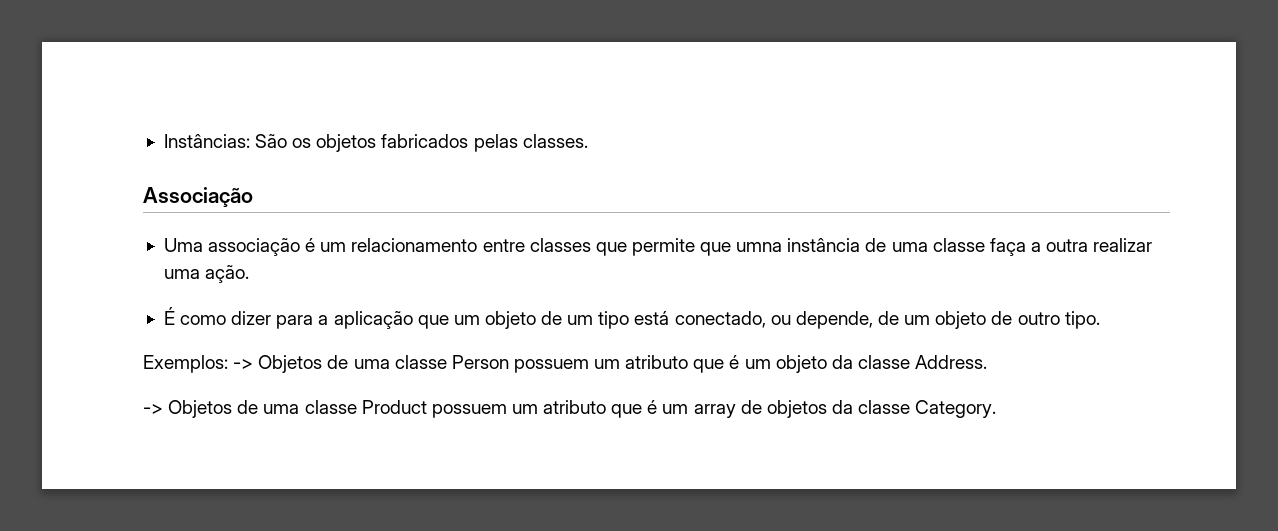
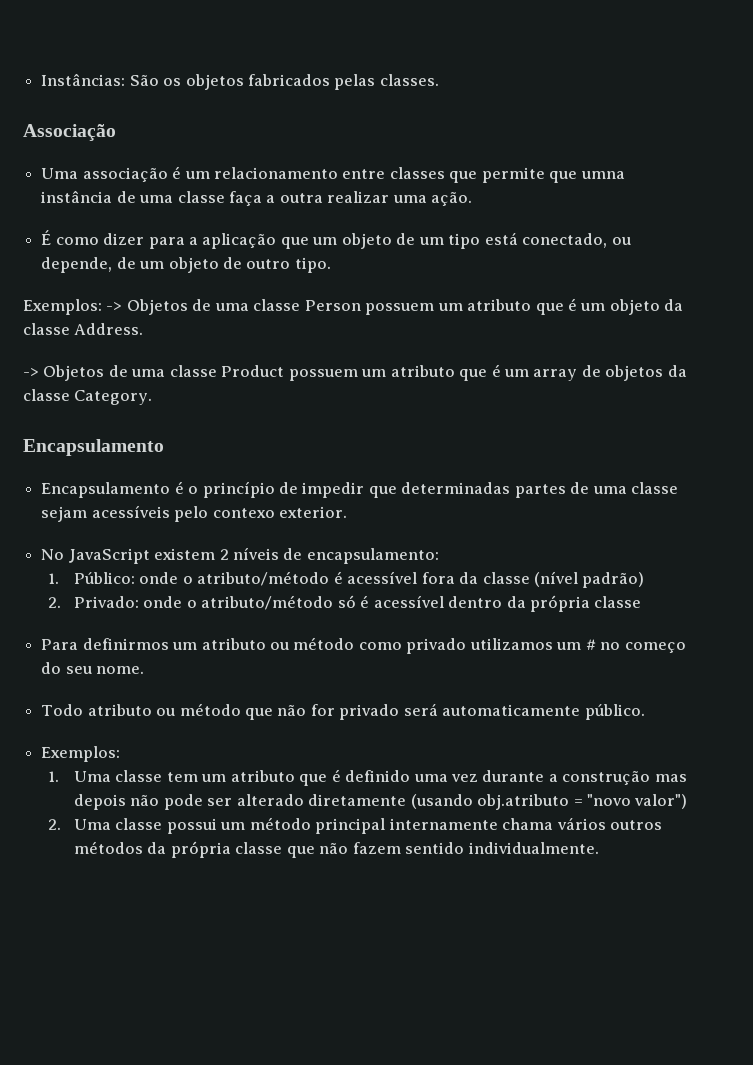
(997, 409) none -> [23,439,164,456] [41,481,679,498] [41,505,347,522] [41,547,439,564] [48,571,645,588] [48,595,642,612] [41,637,686,654] [41,662,145,674] [41,703,645,720] [41,746,121,762] [48,769,687,786] [73,794,688,810] [48,817,662,834] [73,841,599,858] // Encapsulamento // Encapsulamento é o princípio de impedir que determinadas partes de uma classe sejam acessíveis pelo contexo exterior. // No JavaScript existem 2 níveis de encapsulamento: // 1. Público: onde o atributo/método é acessível fora da classe (nível padrão) // 2. Privado: onde o atributo/método só é acessível dentro da própria classe // Para definirmos um atributo ou método como privado utilizamos um # no começo do seu nome. // Todo atributo ou método que não for privado será automaticamente público. // Exemplos: // 1. Uma classe tem um atributo que é definido uma vez durante a construção mas depois não pode ser alterado diretamente (usando obj.atributo = "novo valor") // 2. Uma classe possui um método principal internamente chama vários outros métodos da própria classe que não fazem sentido individualmente.

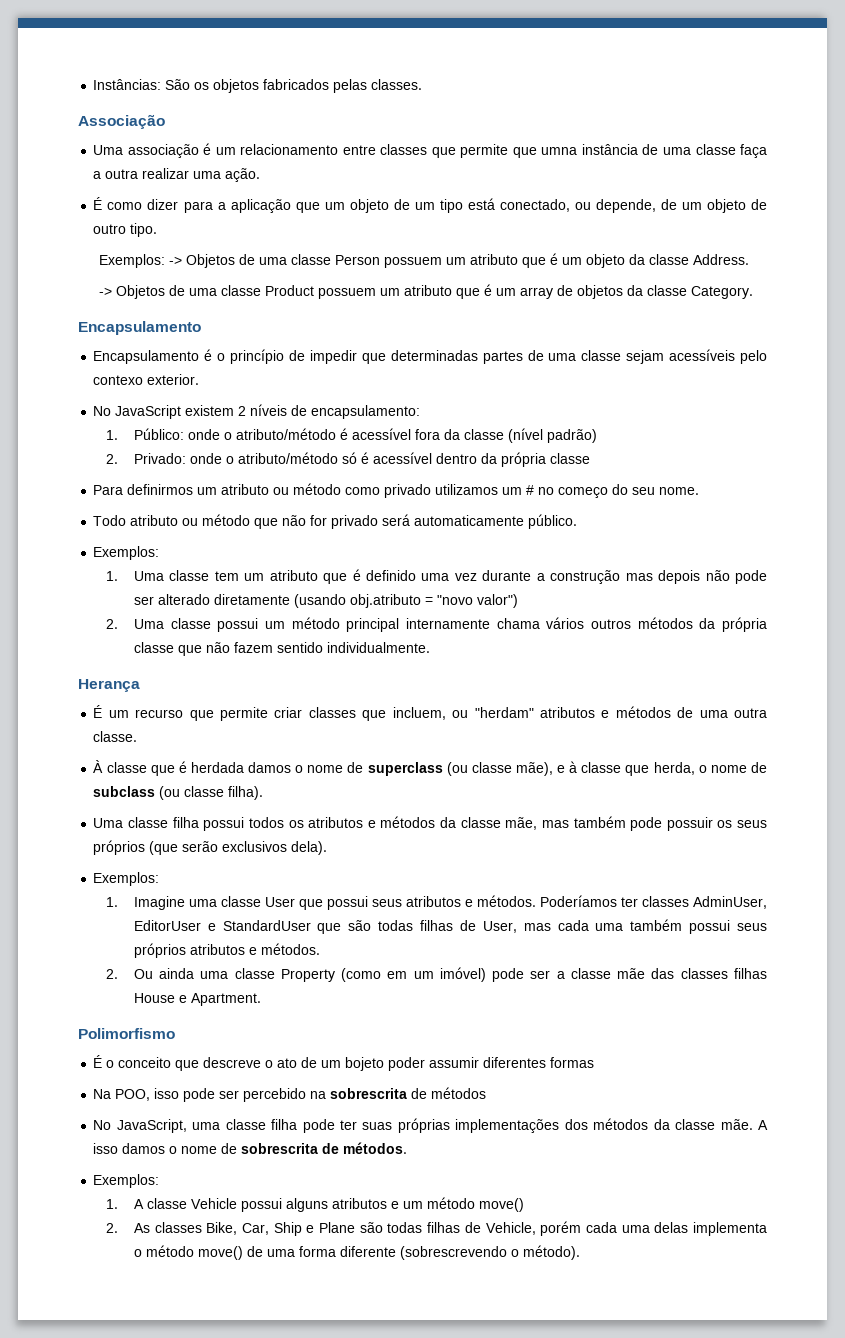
(599, 848) none -> [78,679,140,692] [93,705,768,721] [93,731,138,742] [93,760,767,776] [93,786,264,800] [93,816,767,831] [93,840,328,855] [93,872,160,886] [105,895,767,910] [133,919,767,934] [133,943,320,958] [105,967,767,982] [133,993,261,1006] [78,1028,175,1039] [93,1055,595,1071] [93,1087,487,1102] [93,1118,769,1133] [93,1142,408,1154] [93,1174,160,1188] [105,1197,524,1212] [105,1221,767,1236] [133,1245,580,1260] // Herança // É um recurso que permite criar classes que incluem, ou "herdam" atributos e métodos de uma outra classe. // À classe que é herdada damos o nome de superclass (ou classe mãe), e à classe que herda, o nome de subclass (ou classe filha). // Uma classe filha possui todos os atributos e métodos da classe mãe, mas também pode possuir os seus próprios (que serão exclusivos dela). // Exemplos: // 1. Imagine uma classe User que possui seus atributos e métodos. Poderíamos ter classes AdminUser, EditorUser e StandardUser que são todas filhas de User, mas cada uma também possui seus próprios atributos e métodos. // 2. Ou ainda uma classe Property (como em um imóvel) pode ser a classe mãe das classes filhas House e Apartment. // Polimorfismo // É o conceito que descreve o ato de um bojeto poder assumir diferentes formas // Na POO, isso pode ser percebido na sobrescrita de métodos // No JavaScript, uma classe filha pode ter suas próprias implementações dos métodos da classe mãe. A isso damos o nome de sobrescrita de métodos. // Exemplos: // 1. A classe Vehicle possui alguns atributos e um método move() // 2. As classes Bike, Car, Ship e Plane são todas filhas de Vehicle, porém cada uma delas implementa o método move() de uma forma diferente (sobrescrevendo o método).

